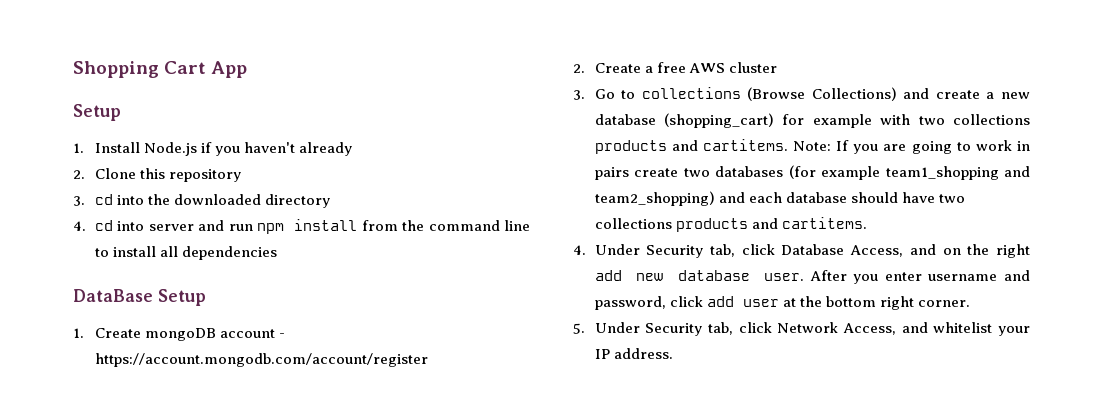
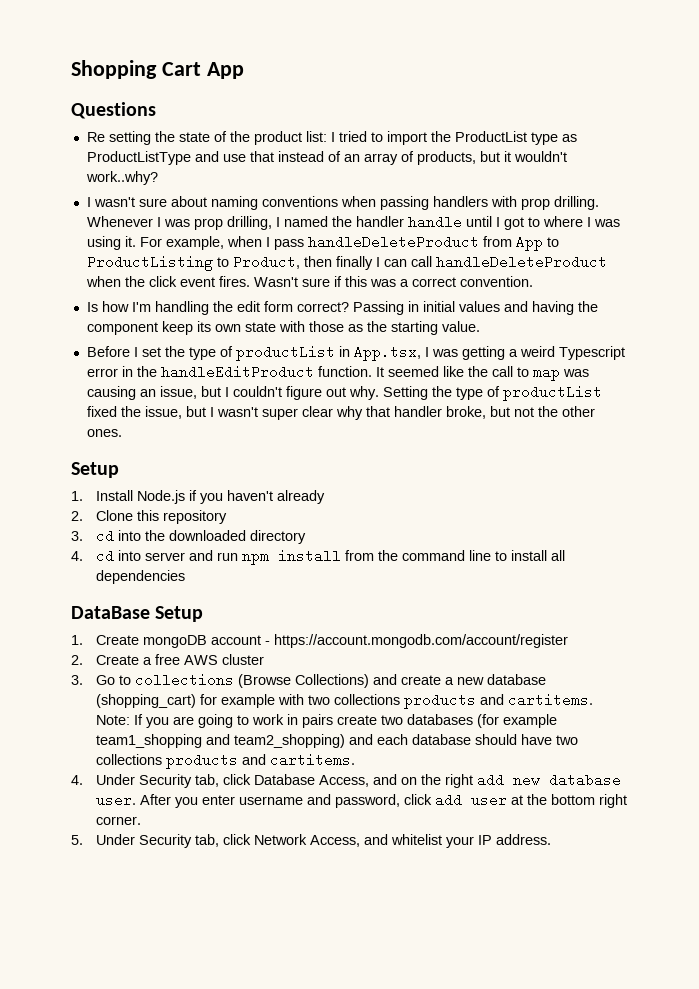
(248, 69) none -> [71,102,156,119] [86,131,577,145] [86,151,567,165] [85,171,158,185] [86,196,599,210] [86,215,620,230] [86,235,559,251] [86,255,607,271] [85,276,533,287] [86,301,598,315] [86,321,480,335] [86,345,625,361] [86,365,589,381] [86,385,602,401] [86,406,595,420] [86,429,122,437] // Questions // Re setting the state of the product list: I tried to import the ProductList type as ProductListType and use that instead of an array of products, but it wouldn't work..why? // I wasn't sure about naming conventions when passing handlers with prop drilling. Whenever I was prop drilling, I named the handler handle until I got to where I was using it. For example, when I pass handleDeleteProduct from App to ProductListing to Product, then finally I can call handleDeleteProduct when the click event fires. Wasn't sure if this was a correct convention. // Is how I'm handling the edit form correct? Passing in initial values and having the component keep its own state with those as the starting value. // Before I set the type of productList in App.tsx, I was getting a weird Typescript error in the handleEditProduct function. It seemed like the call to map was causing an issue, but I couldn't figure out why. Setting the type of productList fixed the issue, but I wasn't super clear why that handler broke, but not the other ones.

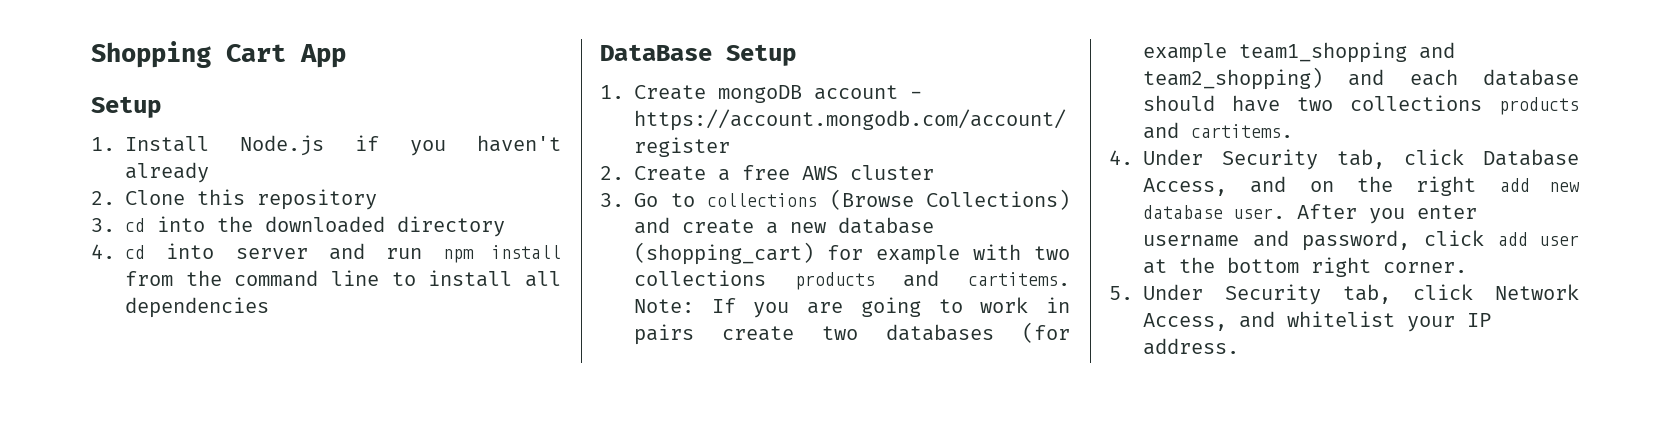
[71,102,156,119] [86,131,577,145] [86,151,567,165] [85,171,158,185] [86,196,599,210] [86,215,620,230] [86,235,559,251] [86,255,607,271] [85,276,533,287] [86,301,598,315] [86,321,480,335] [86,345,625,361] [86,365,589,381] [86,385,602,401] [86,406,595,420] [86,429,122,437] // Questions // Re setting the state of the product list: I tried to import the ProductList type as ProductListType and use that instead of an array of products, but it wouldn't work..why? // I wasn't sure about naming conventions when passing handlers with prop drilling. Whenever I was prop drilling, I named the handler handle until I got to where I was using it. For example, when I pass handleDeleteProduct from App to ProductListing to Product, then finally I can call handleDeleteProduct when the click event fires. Wasn't sure if this was a correct convention. // Is how I'm handling the edit form correct? Passing in initial values and having the component keep its own state with those as the starting value. // Before I set the type of productList in App.tsx, I was getting a weird Typescript error in the handleEditProduct function. It seemed like the call to map was causing an issue, but I couldn't figure out why. Setting the type of productList fixed the issue, but I wasn't super clear why that handler broke, but not the other ones. -> (346, 56) none

